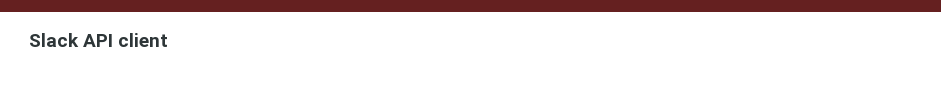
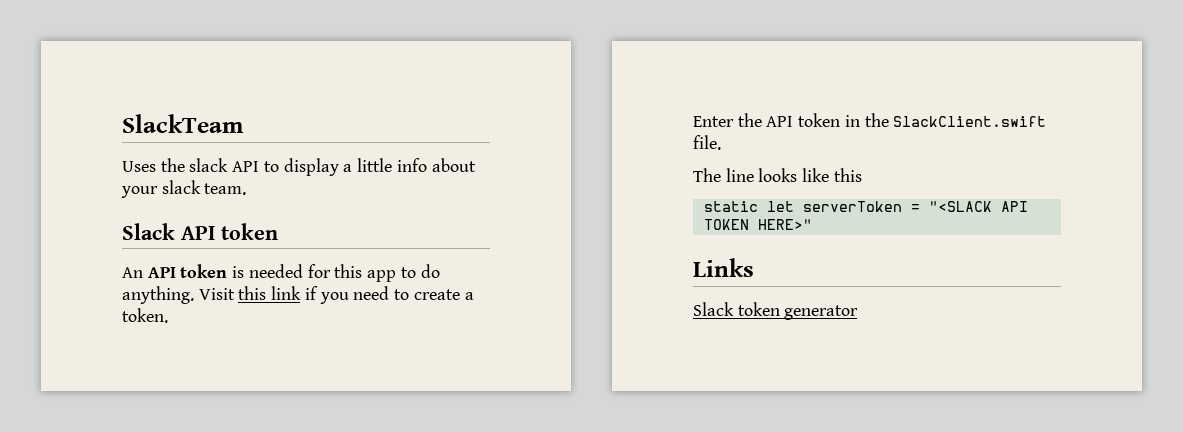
[29,33,169,47] Slack API client -> [122,114,244,133] [122,158,476,176] [121,180,247,198] [122,223,278,240] [122,264,440,282] [122,286,474,304] [122,308,168,323] [693,113,1047,127] [693,135,721,150] [693,168,862,182] [703,201,1028,212] [703,219,812,230] [693,258,754,277] [693,302,859,320] SlackTeam // Uses the slack API to display a little info about your slack team. // Slack API token // An API token is needed for this app to do anything. Visit this link if you need to create a token. // Enter the API token in the SlackClient.swift file. // The line looks like this // static let serverToken = "<SLACK API TOKEN HERE>" // Links // Slack token generator

